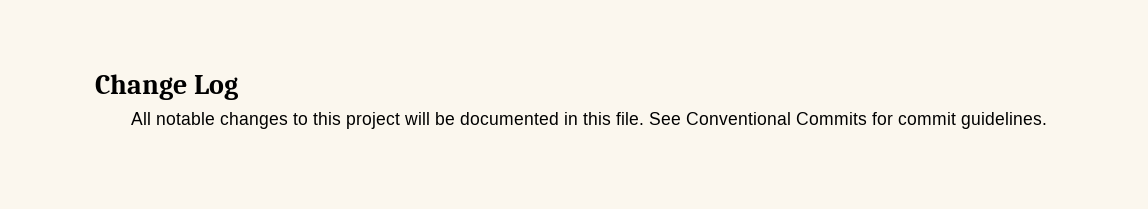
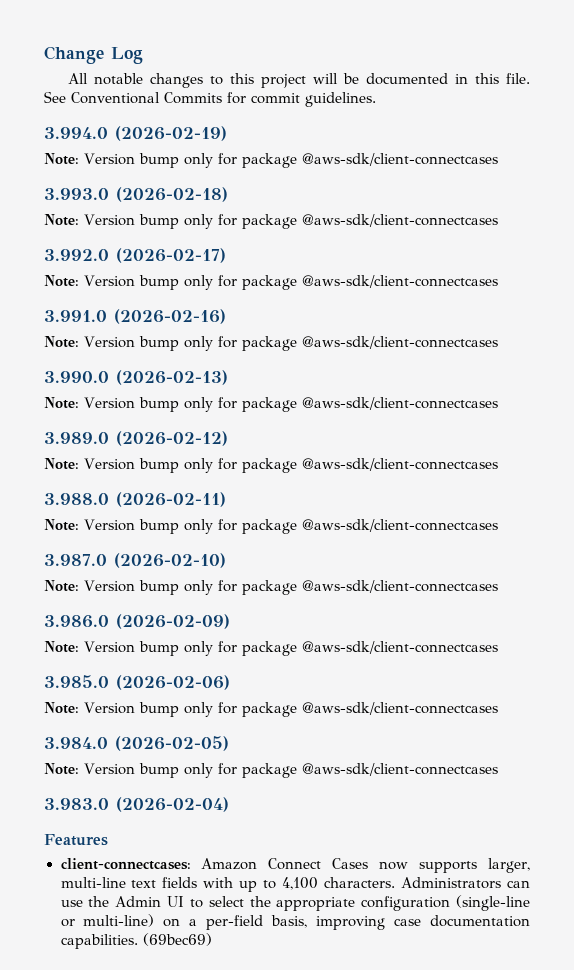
(1048, 120) none -> [44,126,227,141] [44,153,498,168] [44,187,228,202] [44,214,498,229] [44,248,226,263] [44,275,498,290] [44,309,226,324] [44,336,498,351] [44,370,228,385] [44,397,498,412] [44,431,228,446] [44,458,498,473] [44,492,226,507] [44,519,498,534] [44,553,226,568] [44,580,498,595] [44,614,230,629] [44,641,498,656] [44,675,230,690] [44,702,498,717] [44,736,229,751] [44,763,498,778] [44,797,229,812] [44,834,108,846] [60,858,530,873] [60,877,531,892] [60,895,530,911] [60,914,530,930] [60,933,212,949] // 3.994.0 (2026-02-19) // Note: Version bump only for package @aws-sdk/client-connectcases // 3.993.0 (2026-02-18) // Note: Version bump only for package @aws-sdk/client-connectcases // 3.992.0 (2026-02-17) // Note: Version bump only for package @aws-sdk/client-connectcases // 3.991.0 (2026-02-16) // Note: Version bump only for package @aws-sdk/client-connectcases // 3.990.0 (2026-02-13) // Note: Version bump only for package @aws-sdk/client-connectcases // 3.989.0 (2026-02-12) // Note: Version bump only for package @aws-sdk/client-connectcases // 3.988.0 (2026-02-11) // Note: Version bump only for package @aws-sdk/client-connectcases // 3.987.0 (2026-02-10) // Note: Version bump only for package @aws-sdk/client-connectcases // 3.986.0 (2026-02-09) // Note: Version bump only for package @aws-sdk/client-connectcases // 3.985.0 (2026-02-06) // Note: Version bump only for package @aws-sdk/client-connectcases // 3.984.0 (2026-02-05) // Note: Version bump only for package @aws-sdk/client-connectcases // 3.983.0 (2026-02-04) // Features // client-connectcases: Amazon Connect Cases now supports larger, multi-line text fields with up to 4,100 characters. Administrators can use the Admin UI to select the appropriate configuration (single-line or multi-line) on a per-field basis, improving case documentation capabilities. (69bec69)

